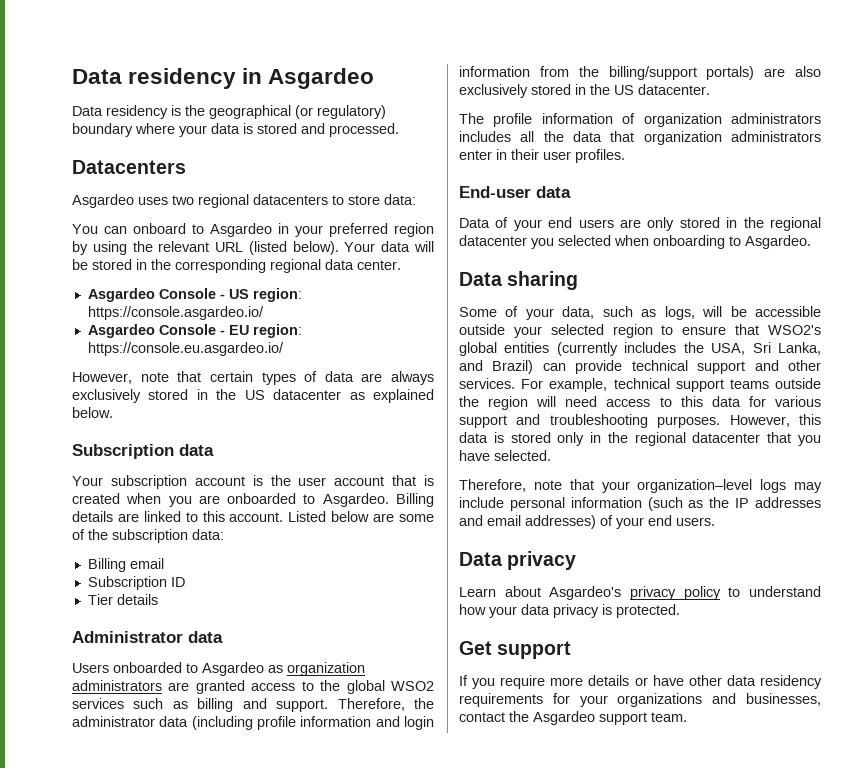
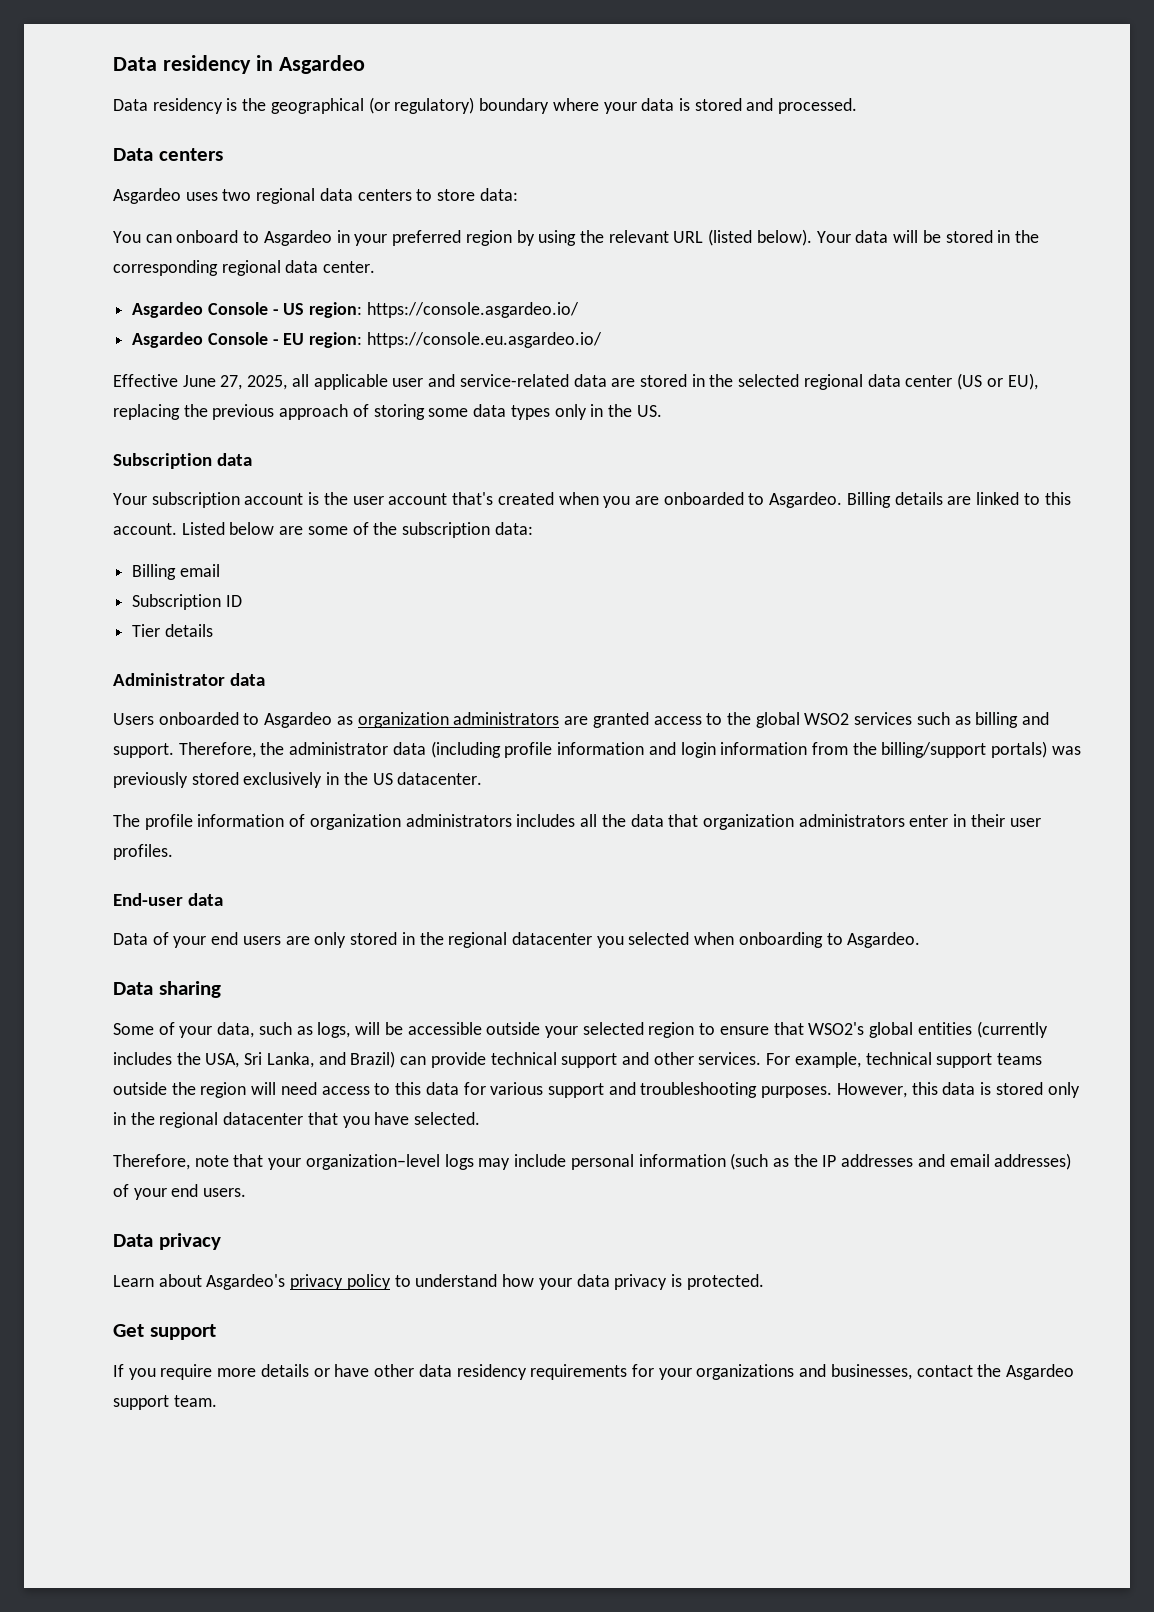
[72,160,186,174] Datacenters -> [113,148,223,161] Data centers
[253,194,328,205] datacenters -> [319,188,412,201] data centers
[72,371,434,385] [72,389,434,403] [72,407,113,418] However, note that certain types of data are always exclusively stored in the US datacenter as explained below. -> [113,373,1038,390] [113,404,662,420] Effective June 27, 2025, all applicable user and service-related data are stored in the selected regional data center (US or EU), replacing the previous approach of storing some data types only in the US.
[392,475,434,486] that is -> [452,492,494,505] that's
[764,66,821,77] [459,84,571,98] are also exclusively stored -> [1051,746,1081,755] [113,772,323,788] was previously stored exclusively

